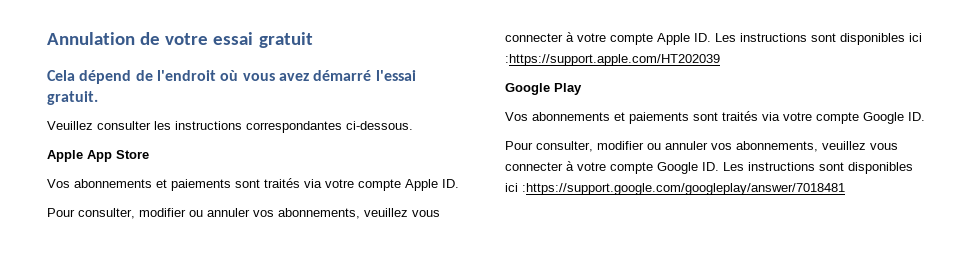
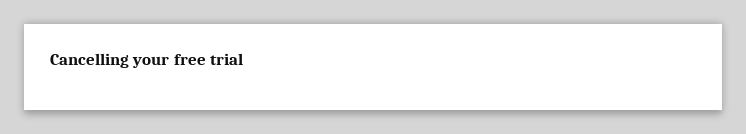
[47,32,313,48] [47,70,416,84] [47,91,98,105] [47,121,413,133] [47,150,149,162] [47,178,459,191] [47,208,440,219] [505,32,922,45] [505,54,720,66] [505,83,582,95] [505,111,925,124] [505,141,898,152] [505,161,913,174] [505,183,845,195] Annulation de votre essai gratuit // Cela dépend de l'endroit où vous avez démarré l'essai gratuit. // Veuillez consulter les instructions correspondantes ci-dessous. // Apple App Store // Vos abonnements et paiements sont traités via votre compte Apple ID. // Pour consulter, modifier ou annuler vos abonnements, veuillez vous connecter à votre compte Apple ID. Les instructions sont disponibles ici :https://support.apple.com/HT202039 // Google Play // Vos abonnements et paiements sont traités via votre compte Google ID. // Pour consulter, modifier ou annuler vos abonnements, veuillez vous connecter à votre compte Google ID. Les instructions sont disponibles ici :https://support.google.com/googleplay/answer/7018481 -> [50,53,244,68] Cancelling your free trial

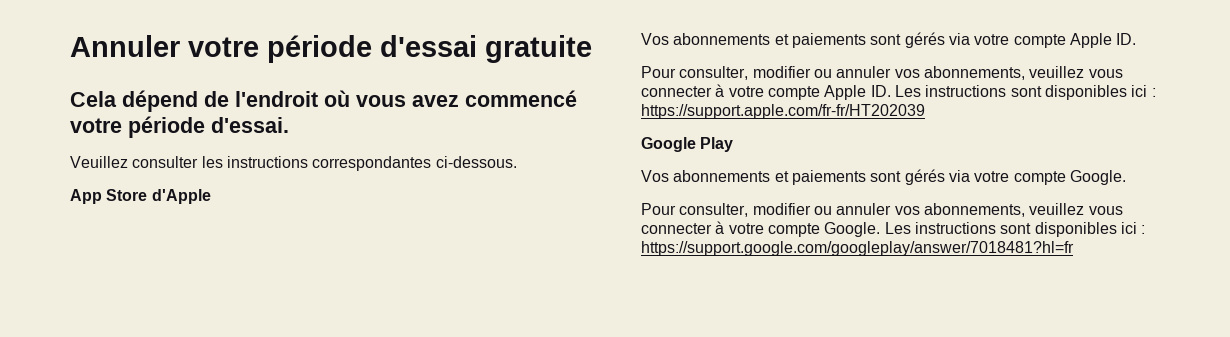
[50,53,244,68] Cancelling your free trial -> [70,35,592,63] [70,90,577,112] [70,116,289,138] [70,156,517,171] [70,189,211,204] [641,32,1137,48] [641,66,1123,80] [641,84,1156,100] [641,104,925,119] [641,137,734,152] [641,169,1126,185] [641,203,1123,217] [641,221,1146,237] [641,241,1074,256] Annuler votre période d'essai gratuite // Cela dépend de l'endroit où vous avez commencé votre période d'essai. // Veuillez consulter les instructions correspondantes ci-dessous. // App Store d'Apple // Vos abonnements et paiements sont gérés via votre compte Apple ID. // Pour consulter, modifier ou annuler vos abonnements, veuillez vous connecter à votre compte Apple ID. Les instructions sont disponibles ici : https://support.apple.com/fr-fr/HT202039 // Google Play // Vos abonnements et paiements sont gérés via votre compte Google. // Pour consulter, modifier ou annuler vos abonnements, veuillez vous connecter à votre compte Google. Les instructions sont disponibles ici : https://support.google.com/googleplay/answer/7018481?hl=fr

